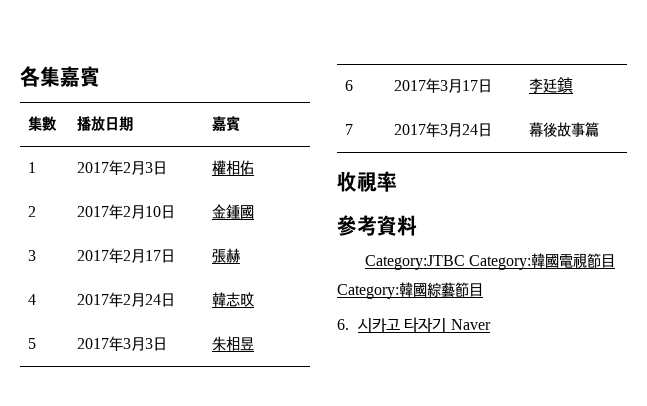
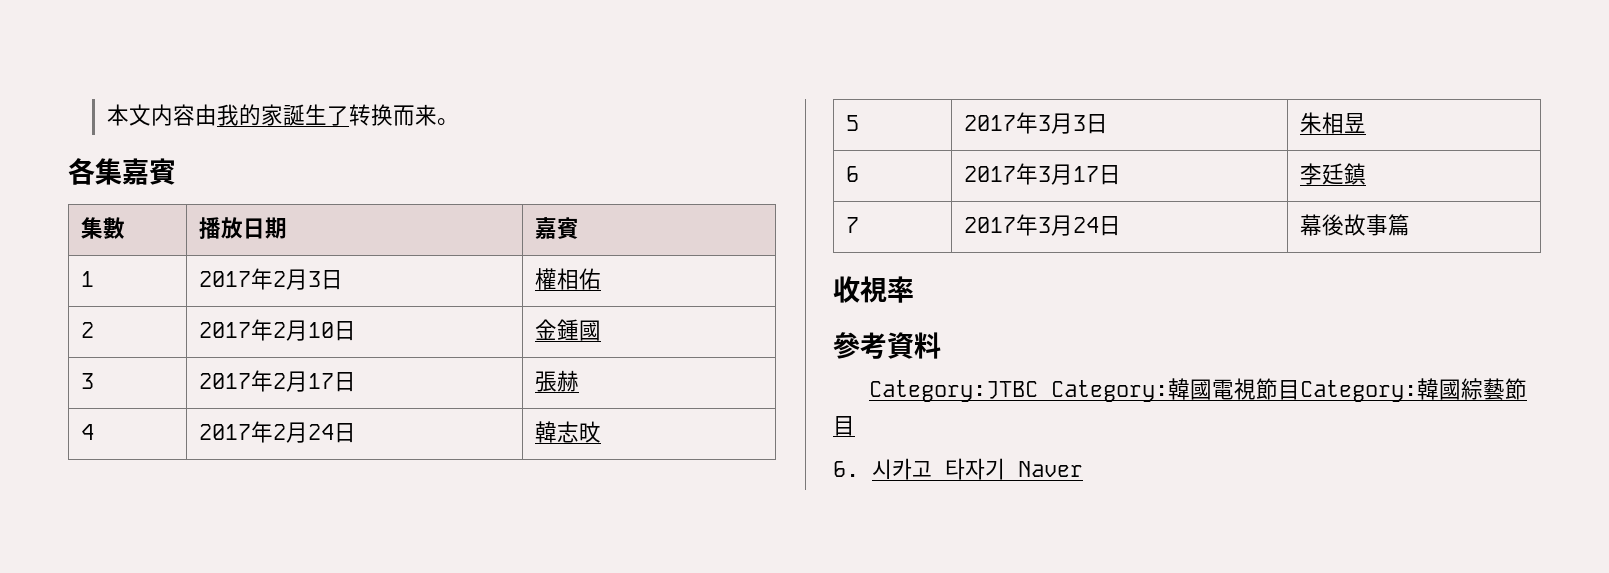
(20, 76) none -> [106,104,459,126] 本文内容由我的家誕生了转换而来。 //

